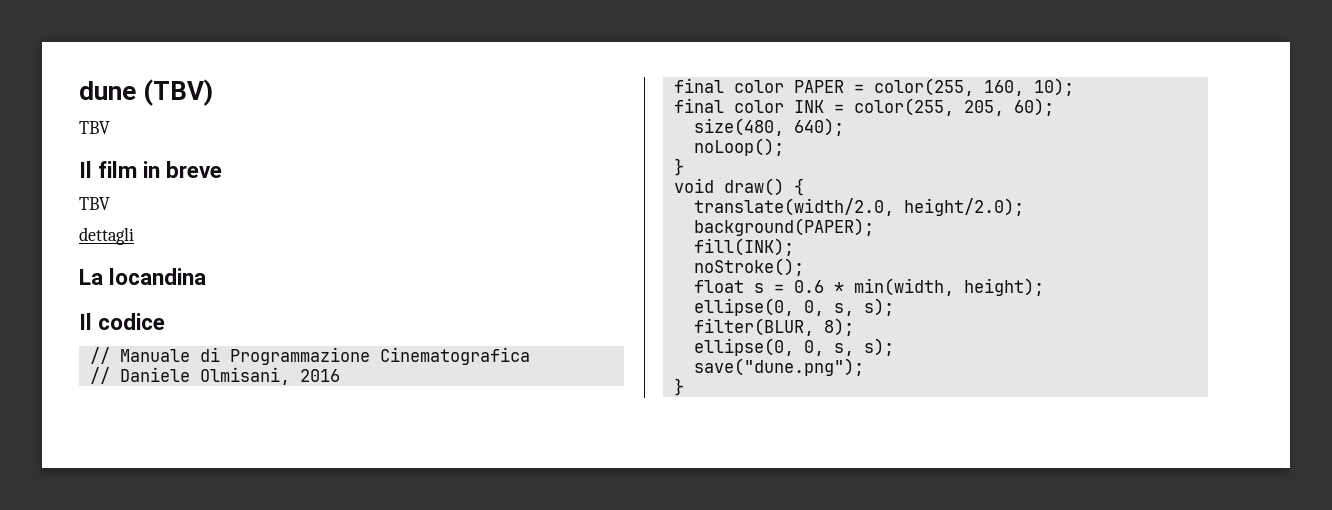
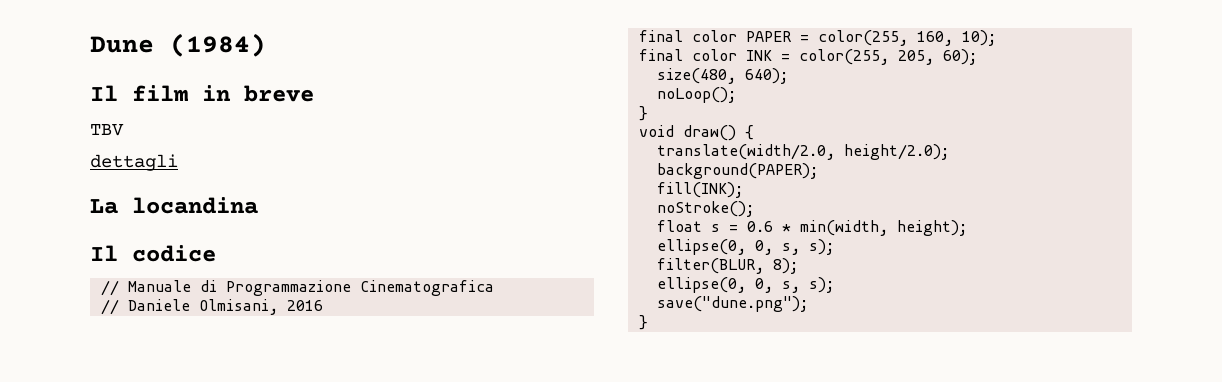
[79,79,214,106] [79,121,110,134] dune (TBV) // TBV -> [90,33,266,57] Dune (1984)

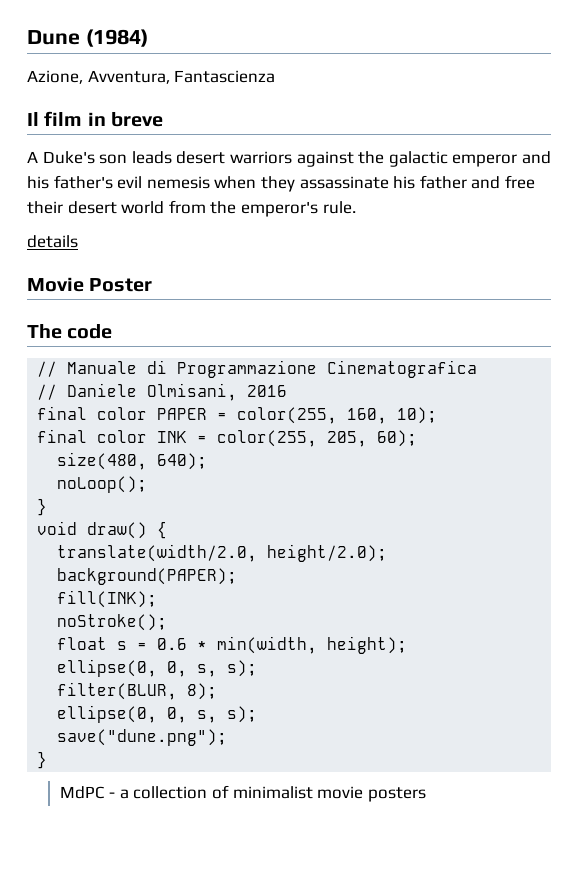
(266, 45) none -> [27,70,276,84] // Azione, Avventura, Fantascienza
[90,124,124,136] [90,154,178,171] [90,197,258,214] [90,245,216,262] TBV // dettagli // La locandina // Il codice -> [27,151,551,167] [27,175,535,192] [27,200,356,217] [27,235,78,248] [27,277,153,292] [27,324,113,339] A Duke's son leads desert warriors against the galactic emperor and his father's evil nemesis when they assassinate his father and free their desert world from the emperor's rule. // details // Movie Poster // The code
(649, 322) none -> [59,785,426,802] // MdPC - a collection of minimalist movie posters

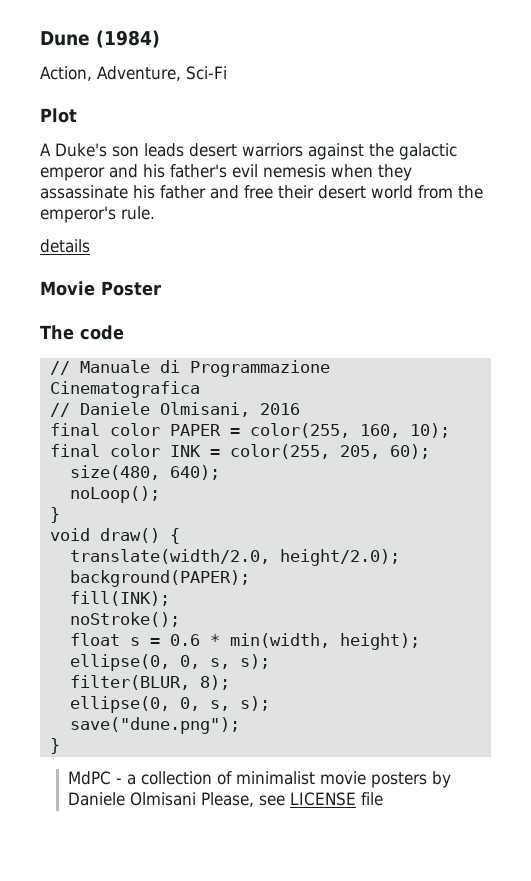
[27,70,276,84] [27,111,164,127] Azione, Avventura, Fantascienza // Il film in breve -> [40,66,227,81] [40,108,77,123] Action, Adventure, Sci-Fi // Plot
(426, 794) none -> [431,771,451,788] [67,792,383,807] by Daniele Olmisani Please, see LICENSE file

